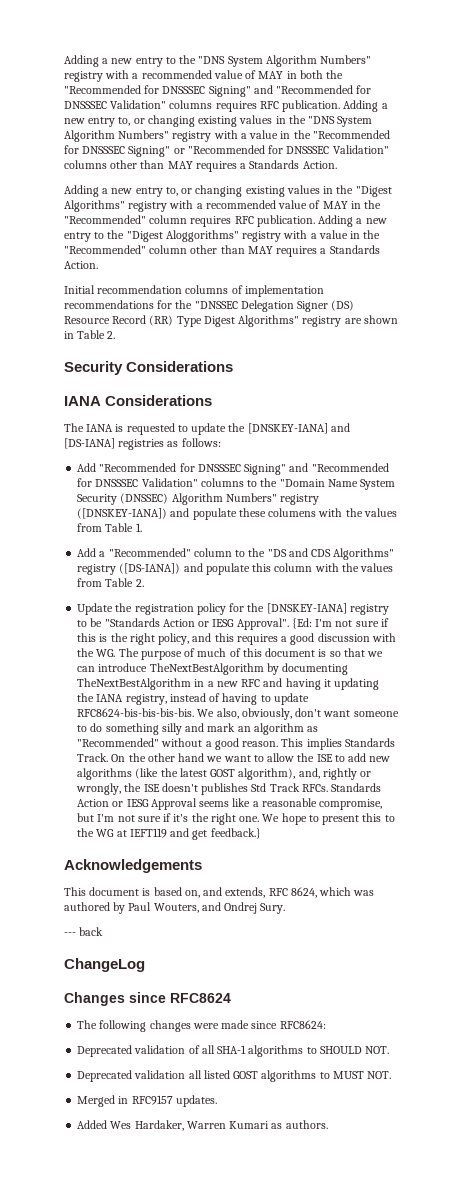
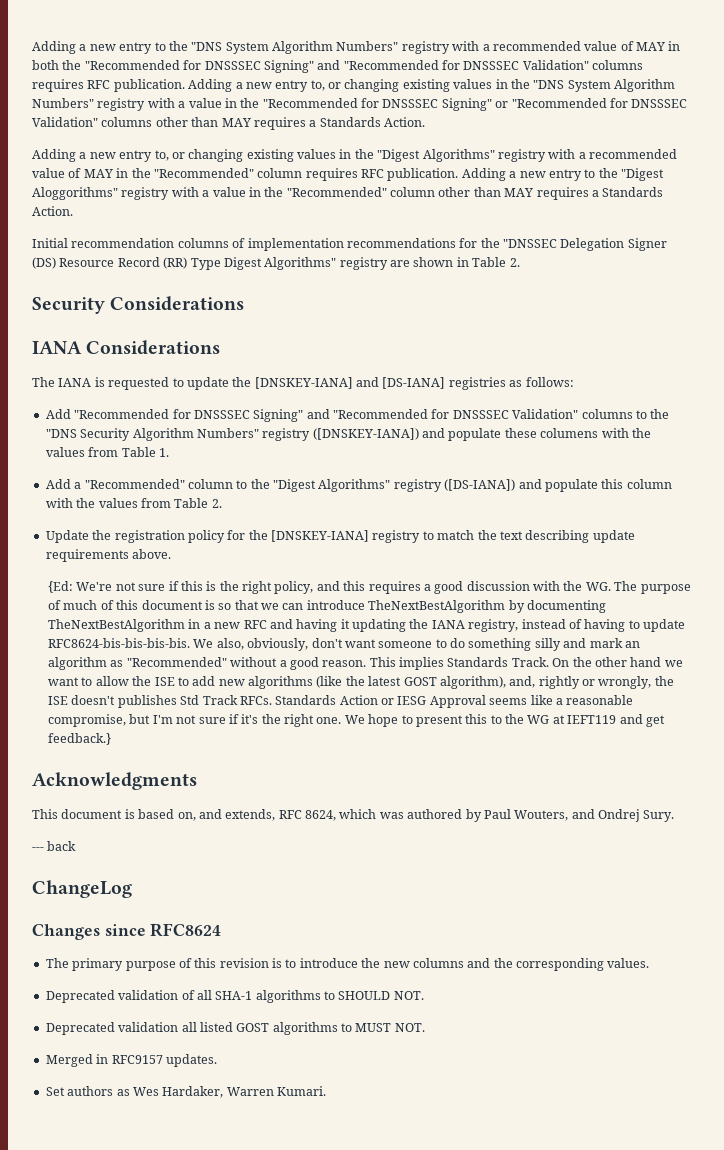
[279,479,396,490] [77,493,169,505] "Domain Name System Security (DNSSEC) -> [45,428,131,441] "DNS Security
[267,548,332,557] "DS and CDS -> [273,479,316,492] "Digest
[90,618,333,630] be "Standards Action or IESG Approval". {Ed: I'm -> [437,530,635,543] [45,549,172,562] [48,581,113,593] match the text describing update requirements above. // {Ed: We're
[64,859,202,873] Acknowledgements -> [32,772,197,790] Acknowledgments
[99,1020,326,1032] following changes were made since RFC8624: -> [72,958,650,971] primary purpose of this revision is to introduce the new columns and the corresponding values.
[77,1120,328,1131] Added Wes Hardaker, Warren Kumari as authors. -> [45,1086,326,1098] Set authors as Wes Hardaker, Warren Kumari.

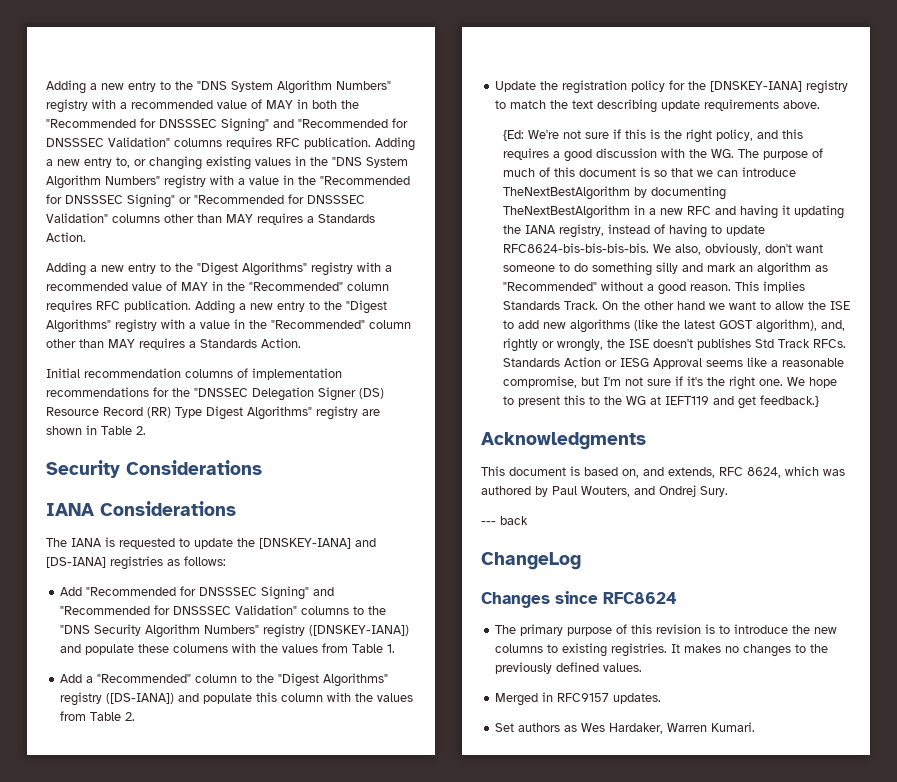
[154,149,352,162] to, or changing existing values in -> [160,263,171,272] to
[32,187,118,200] Aloggorithms" -> [46,319,111,333] Algorithms"
[467,958,650,971] [45,990,424,1003] [45,1022,425,1035] and the corresponding values. // Deprecated validation of all SHA-1 algorithms to SHOULD NOT. // Deprecated validation all listed GOST algorithms to MUST NOT. -> [547,643,829,657] [495,662,643,674] to existing registries. It makes no changes to the previously defined values.

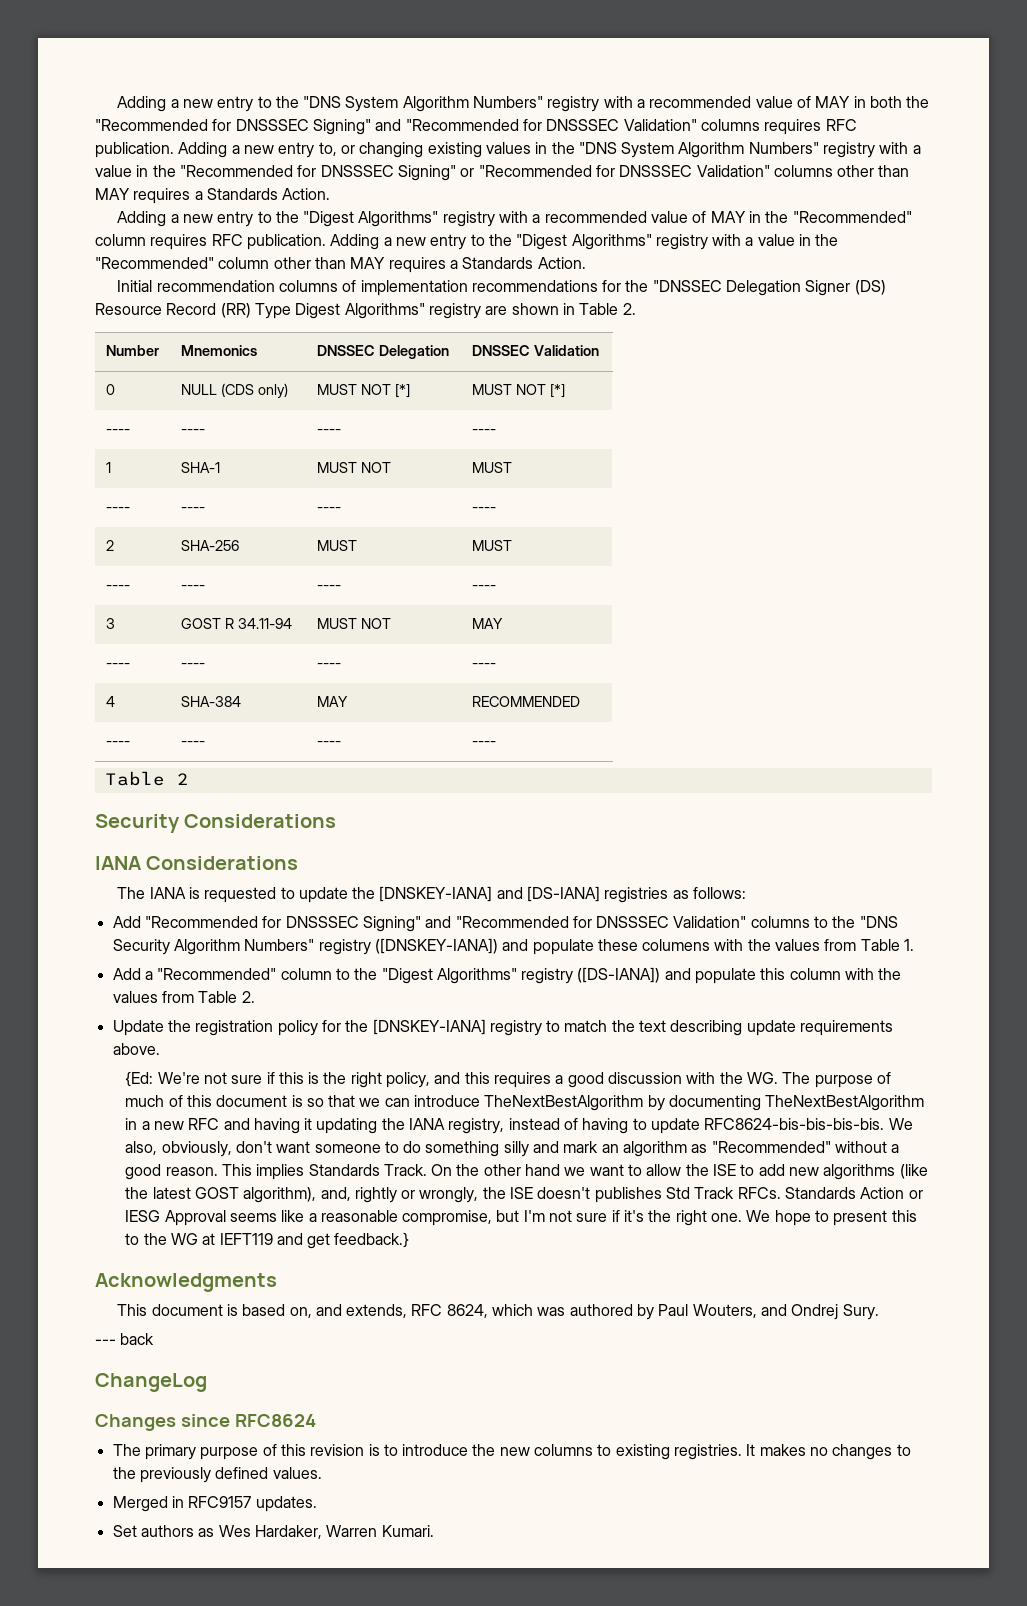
(146, 430) none -> [105,345,159,356] [180,345,257,356] [316,345,449,359] [471,345,599,356] [105,384,115,395] [180,383,288,398] [316,383,410,398] [471,383,565,398] [105,429,130,434] [180,429,205,434] [316,429,341,434] [471,429,496,434] [105,462,111,473] [180,462,220,473] [316,462,391,473] [471,462,512,473] [105,507,130,512] [180,507,205,512] [316,507,341,512] [471,507,496,512] [105,540,114,551] [180,540,239,551] [316,540,357,551] [471,540,512,551] [105,585,130,590] [180,585,205,590] [316,585,341,590] [471,585,496,590] [105,618,115,629] [180,618,292,629] [316,618,391,629] [471,618,503,629] [105,663,130,668] [180,663,205,668] [316,663,341,668] [471,663,496,668] [105,696,115,707] [180,696,241,707] [316,696,348,707] [471,696,580,707] [105,741,130,746] [180,741,205,746] [316,741,341,746] [471,741,496,746] [104,771,189,786] // Number | Mnemonics | DNSSEC Delegation | DNSSEC Validation // 0 | NULL (CDS only) | MUST NOT [*] | MUST NOT [*] // ---- | ---- | ---- | ---- // 1 | SHA-1 | MUST NOT | MUST // ---- | ---- | ---- | ---- // 2 | SHA-256 | MUST | MUST // ---- | ---- | ---- | ---- // 3 | GOST R 34.11-94 | MUST NOT | MAY // ---- | ---- | ---- | ---- // 4 | SHA-384 | MAY | RECOMMENDED // ---- | ---- | ---- | ---- // Table 2

